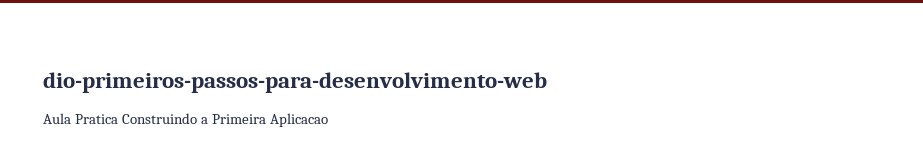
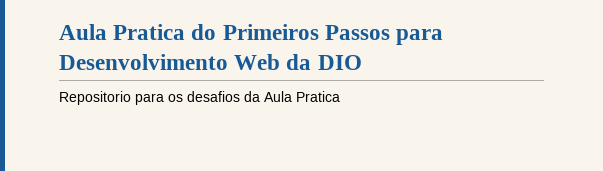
[43,72,547,93] [43,113,328,127] dio-primeiros-passos-para-desenvolvimento-web // Aula Pratica Construindo a Primeira Aplicacao -> [59,24,444,45] [59,54,362,70] [59,91,340,105] Aula Pratica do Primeiros Passos para Desenvolvimento Web da DIO // Repositorio para os desafios da Aula Pratica

